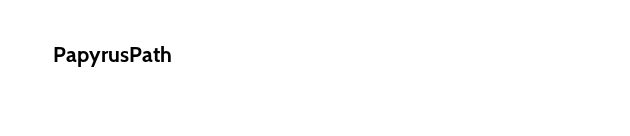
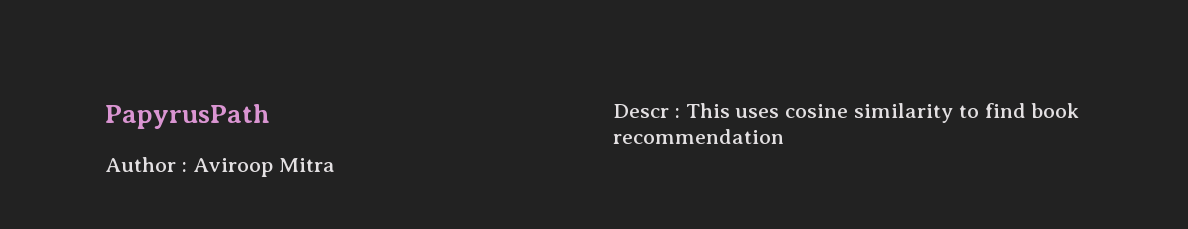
(172, 56) none -> [105,157,336,177] [613,103,1080,123] [613,129,784,144] // Author : Aviroop Mitra // Descr : This uses cosine similarity to find book recommendation

